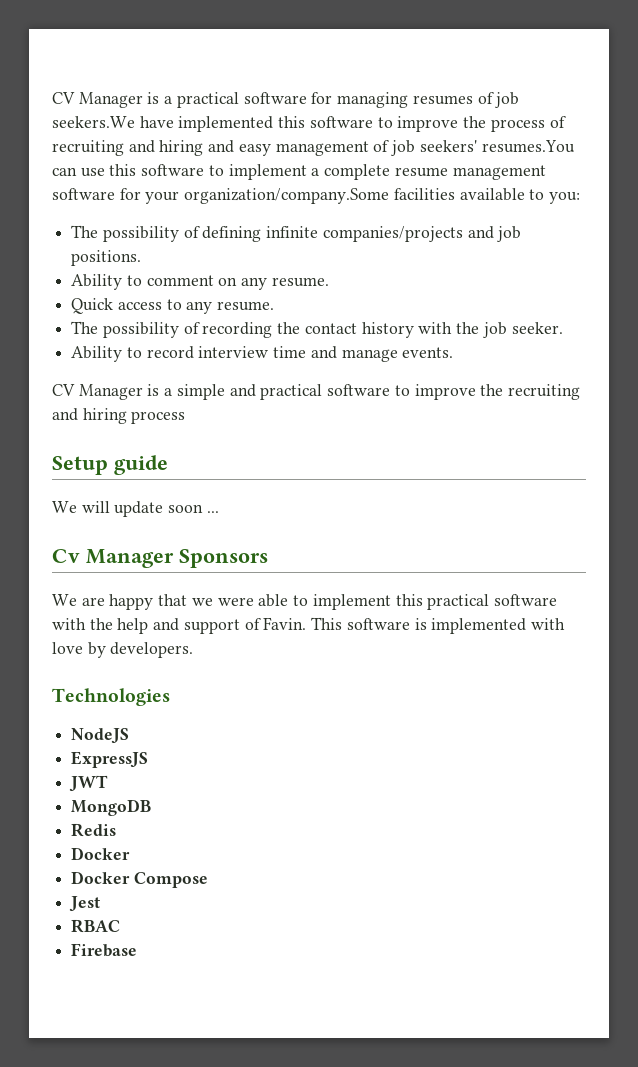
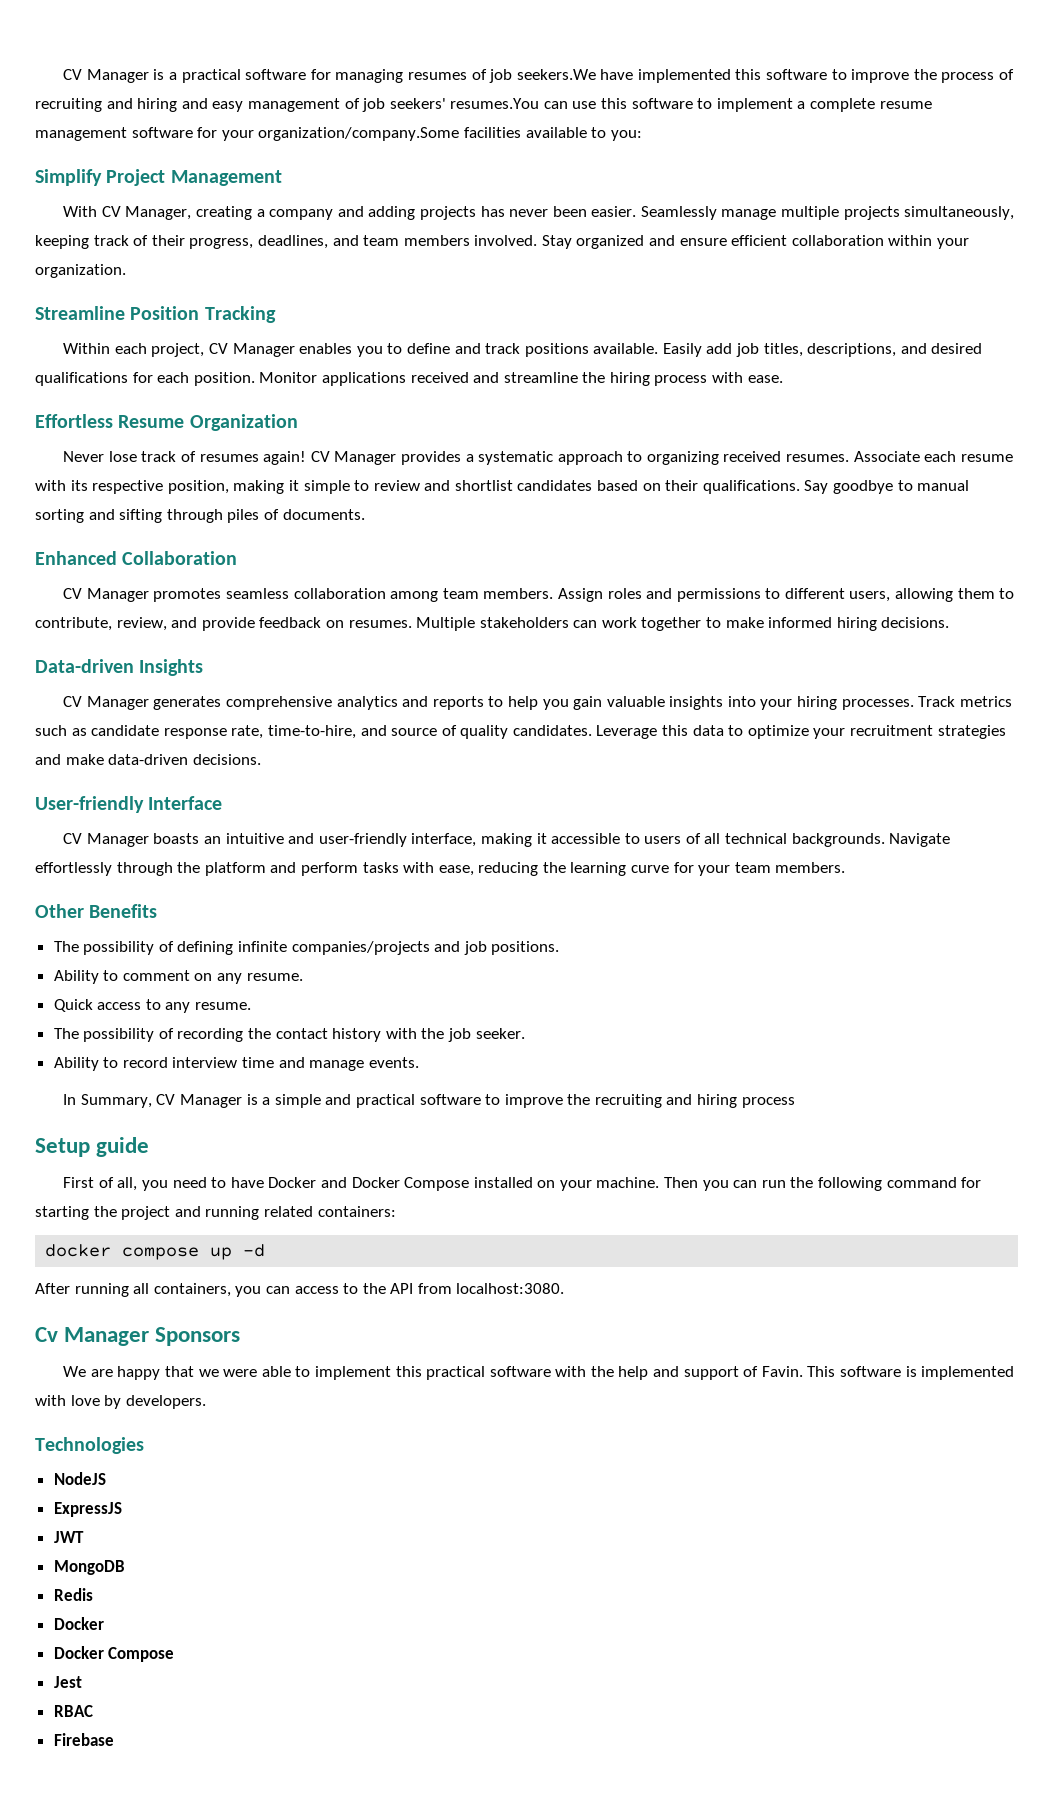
(581, 198) none -> [35,169,282,186] [63,206,1015,220] [35,235,970,249] [35,264,126,278] [35,306,276,323] [63,343,983,357] [35,372,783,386] [35,414,298,431] [63,451,1013,465] [35,480,970,494] [35,509,365,523] [35,551,238,565] [63,588,1015,602] [35,617,950,631] [35,659,204,676] [63,696,1012,710] [35,725,1006,739] [35,754,261,765] [35,796,223,813] [63,833,951,847] [35,862,846,876] [35,904,158,918] // Simplify Project Management // With CV Manager, creating a company and adding projects has never been easier. Seamlessly manage multiple projects simultaneously, keeping track of their progress, deadlines, and team members involved. Stay organized and ensure efficient collaboration within your organization. // Streamline Position Tracking // Within each project, CV Manager enables you to define and track positions available. Easily add job titles, descriptions, and desired qualifications for each position. Monitor applications received and streamline the hiring process with ease. // Effortless Resume Organization // Never lose track of resumes again! CV Manager provides a systematic approach to organizing received resumes. Associate each resume with its respective position, making it simple to review and shortlist candidates based on their qualifications. Say goodbye to manual sorting and sifting through piles of documents. // Enhanced Collaboration // CV Manager promotes seamless collaboration among team members. Assign roles and permissions to different users, allowing them to contribute, review, and provide feedback on resumes. Multiple stakeholders can work together to make informed hiring decisions. // Data-driven Insights // CV Manager generates comprehensive analytics and reports to help you gain valuable insights into your hiring processes. Track metrics such as candidate response rate, time-to-hire, and source of quality candidates. Leverage this data to optimize your recruitment strategies and make data-driven decisions. // User-friendly Interface // CV Manager boasts an intuitive and user-friendly interface, making it accessible to users of all technical backgrounds. Navigate effortlessly through the platform and perform tasks with ease, reducing the learning curve for your team members. // Other Benefits
(454, 352) none -> [63,1094,152,1108] In Summary,
[52,501,219,517] We will update soon ... -> [63,1177,982,1191] [35,1206,396,1220] [45,1244,266,1260] [35,1283,565,1297] First of all, you need to have Docker and Docker Compose installed on your machine. Then you can run the following command for starting the project and running related containers: // docker compose up -d // After running all containers, you can access to the API from localhost:3080.

